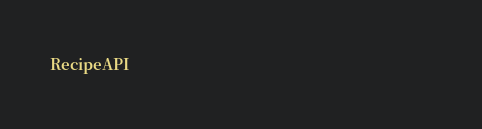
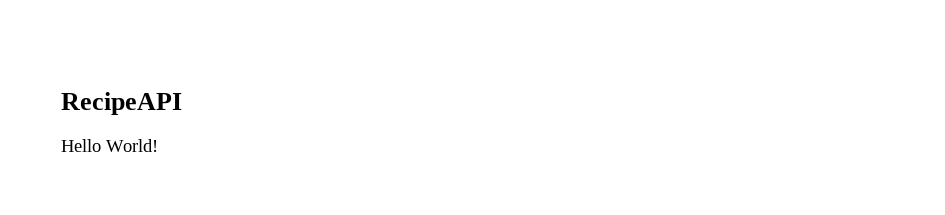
(129, 66) none -> [61,139,158,152] // Hello World!

